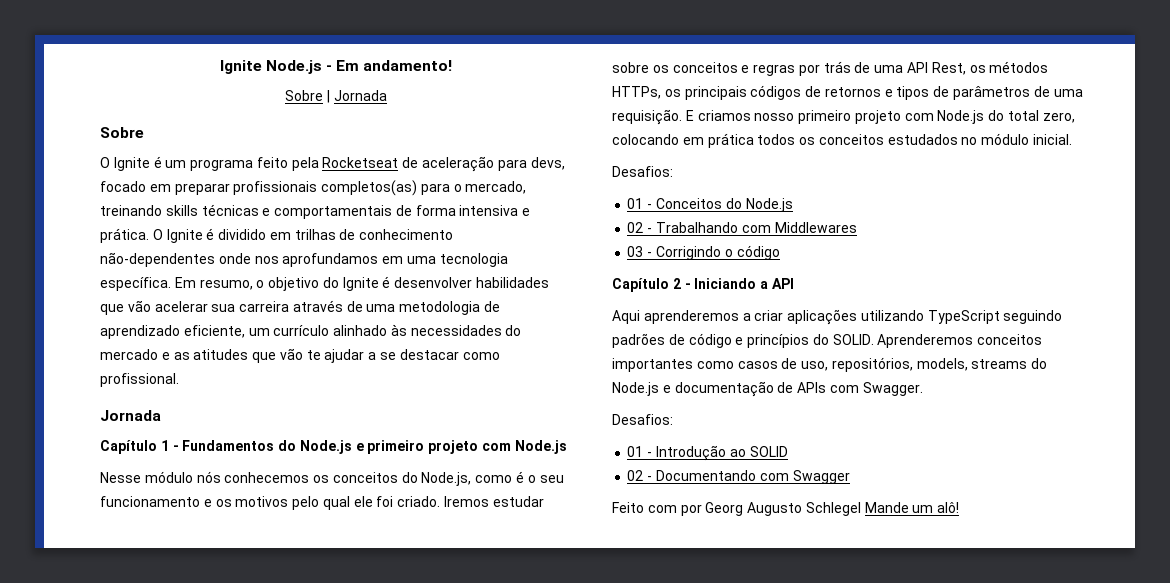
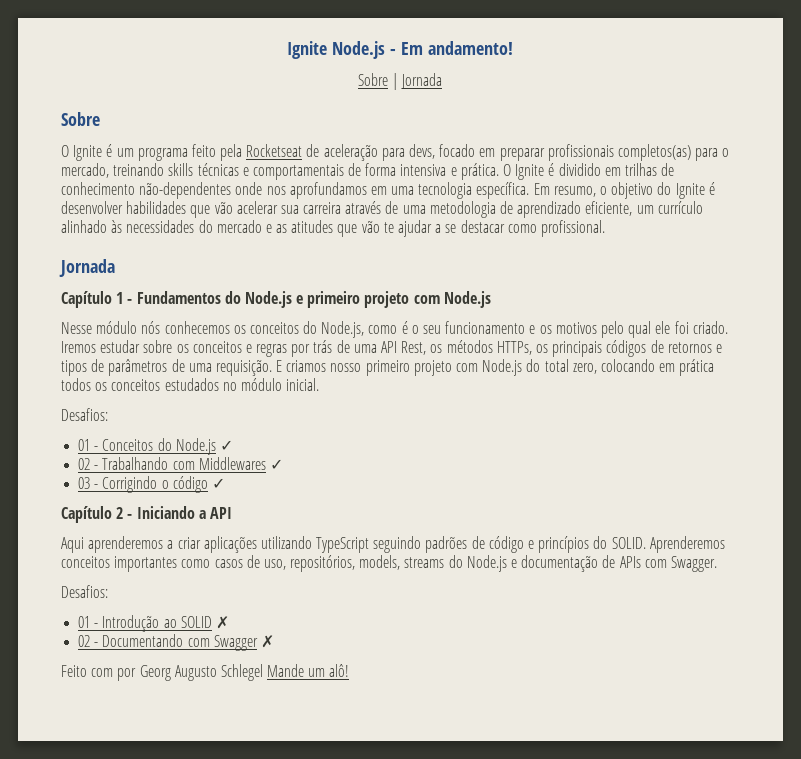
(793, 205) none -> [219,440,233,451] ✓
(857, 227) none -> [269,459,283,470] ✓
(780, 252) none -> [211,478,225,489] ✓
(788, 451) none -> [215,616,229,629] ✗
(850, 477) none -> [260,635,274,648] ✗

